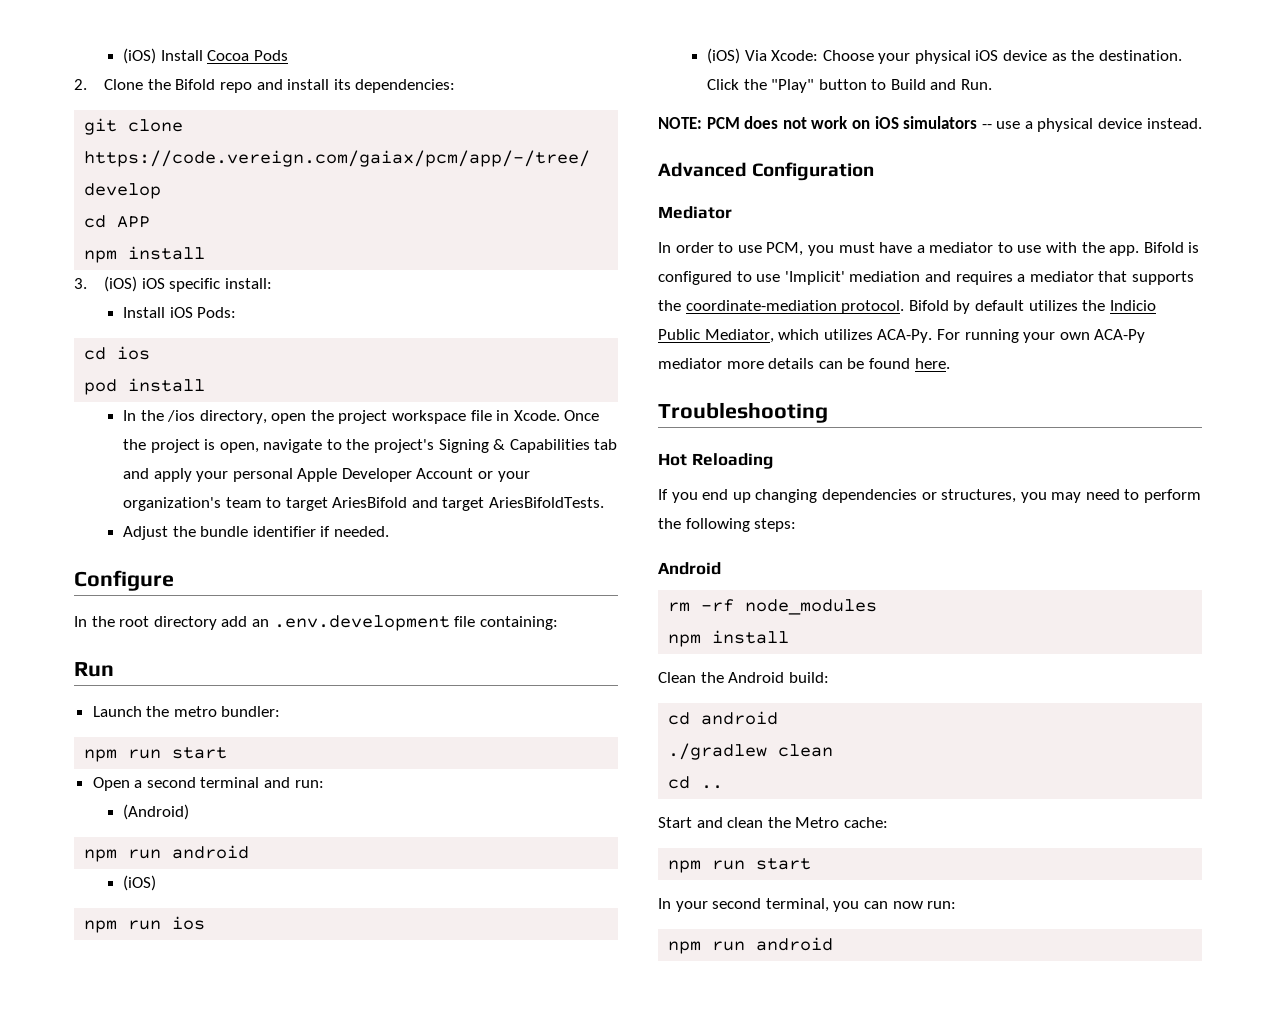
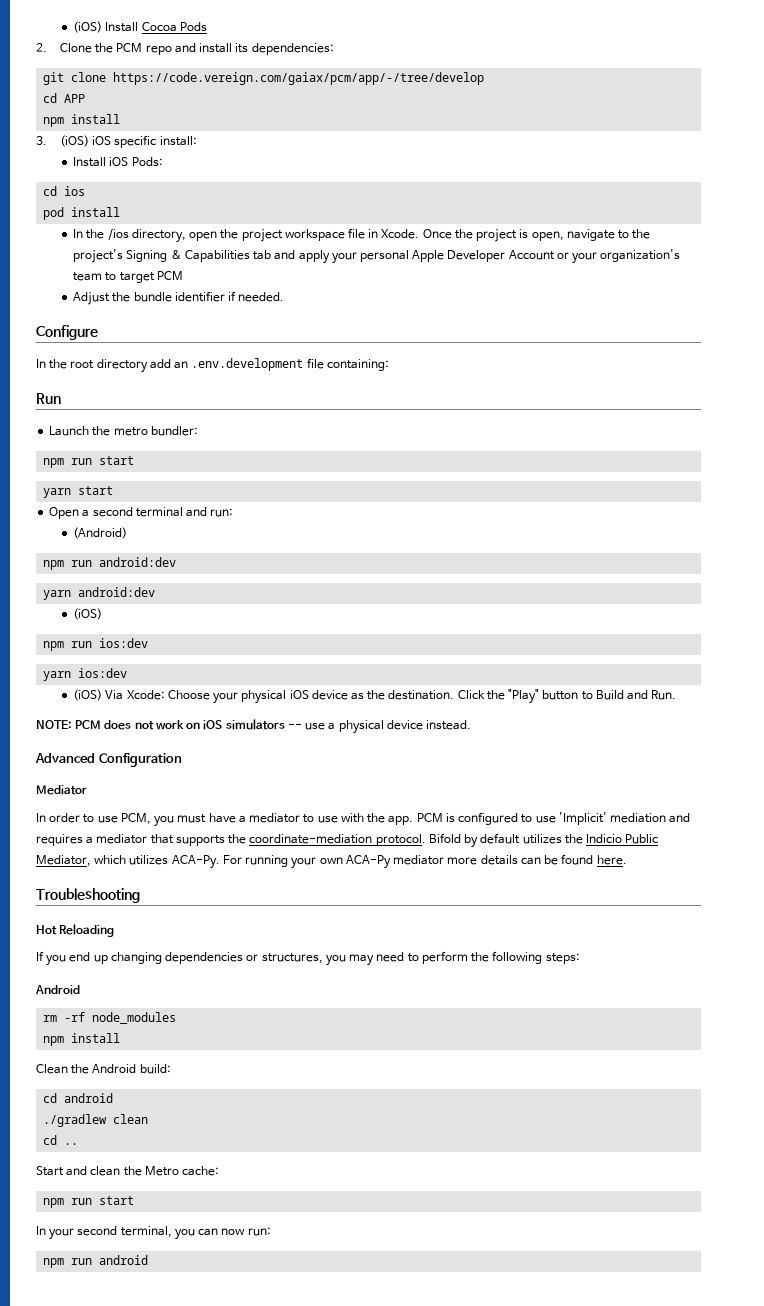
[175,79,216,90] Bifold -> [116,43,143,52] PCM
[332,497,605,511] AriesBifold and target AriesBifoldTests. -> [156,271,183,280] PCM
(228, 753) none -> [43,486,114,498] // yarn start
[172,845,250,859] android -> [99,557,177,567] [43,587,156,600] android:dev // yarn android:dev
[172,916,206,930] ios -> [99,638,149,648] [43,668,128,681] ios:dev // yarn ios:dev
[1143,242,1184,253] Bifold -> [416,813,443,822] PCM

